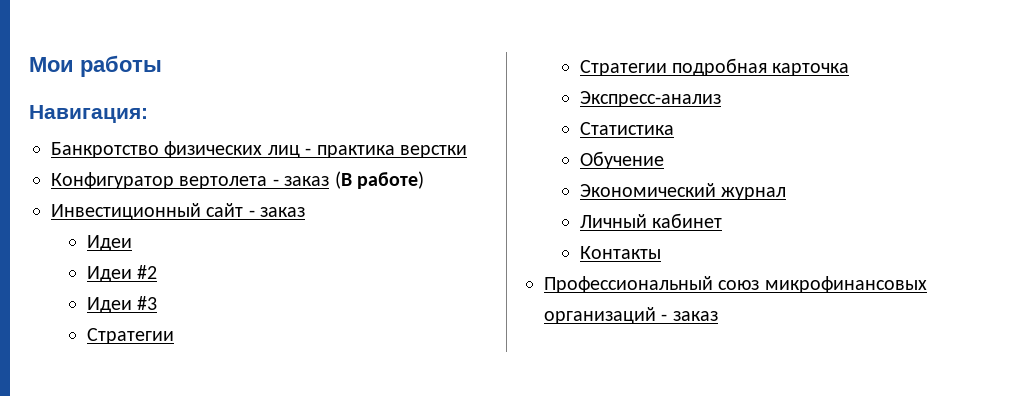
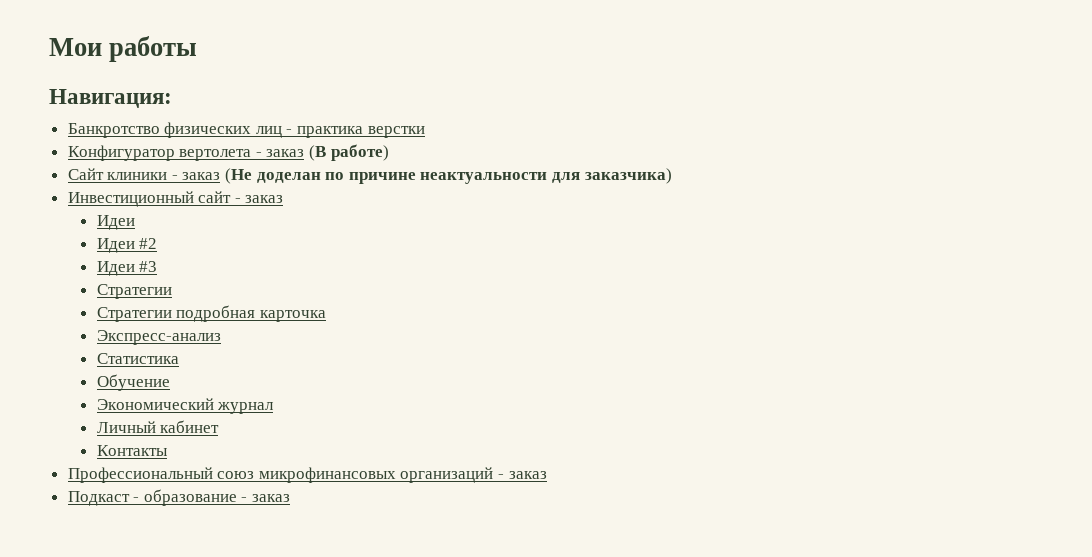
(424, 180) none -> [67,168,672,184] // Сайт клиники - заказ (Не доделан по причине неактуальности для заказчика)
(718, 316) none -> [67,489,291,506] // Подкаст - образование - заказ

